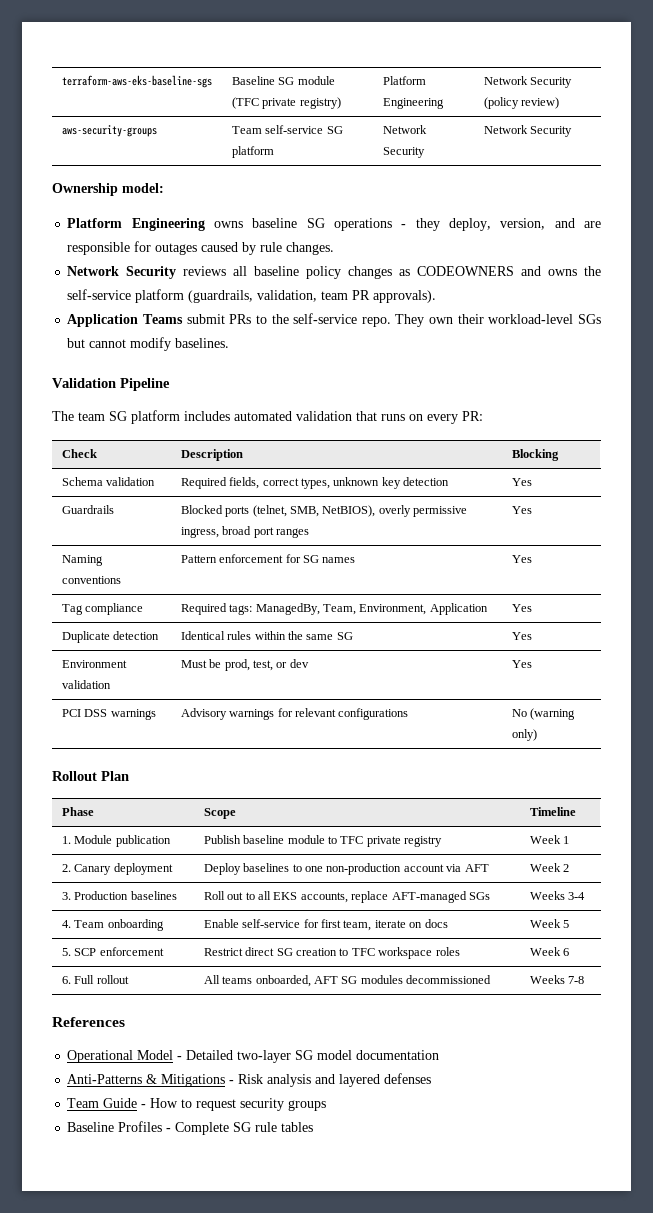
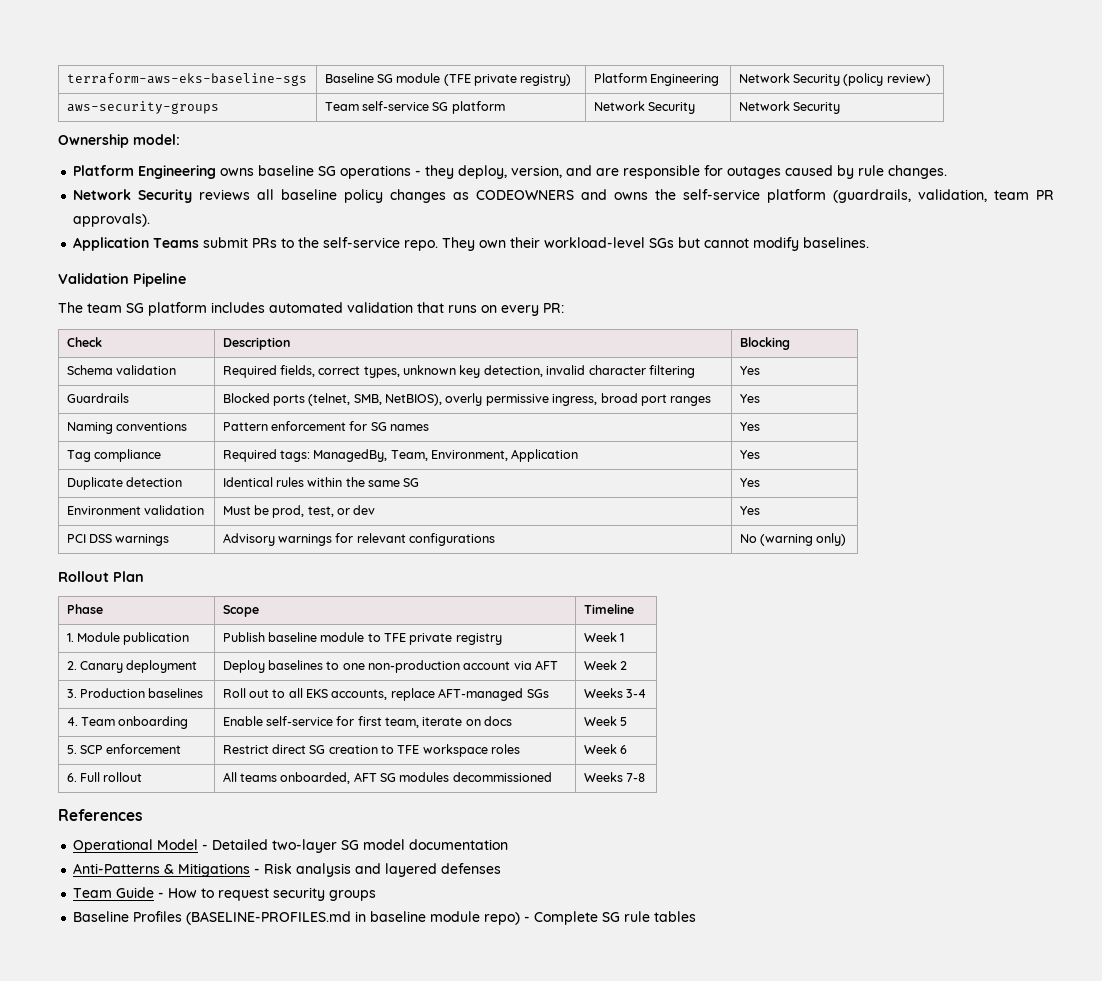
[231,97,259,109] (TFC -> [443,74,471,86] (TFE
[403,477,450,486] detection -> [483,365,695,378] detection, invalid character filtering
[340,836,364,844] TFC -> [384,633,407,642] TFE
[351,948,375,956] TFC -> [397,745,420,754] TFE
(163, 1126) none -> [186,911,521,925] (BASELINE-PROFILES.md in baseline module repo)

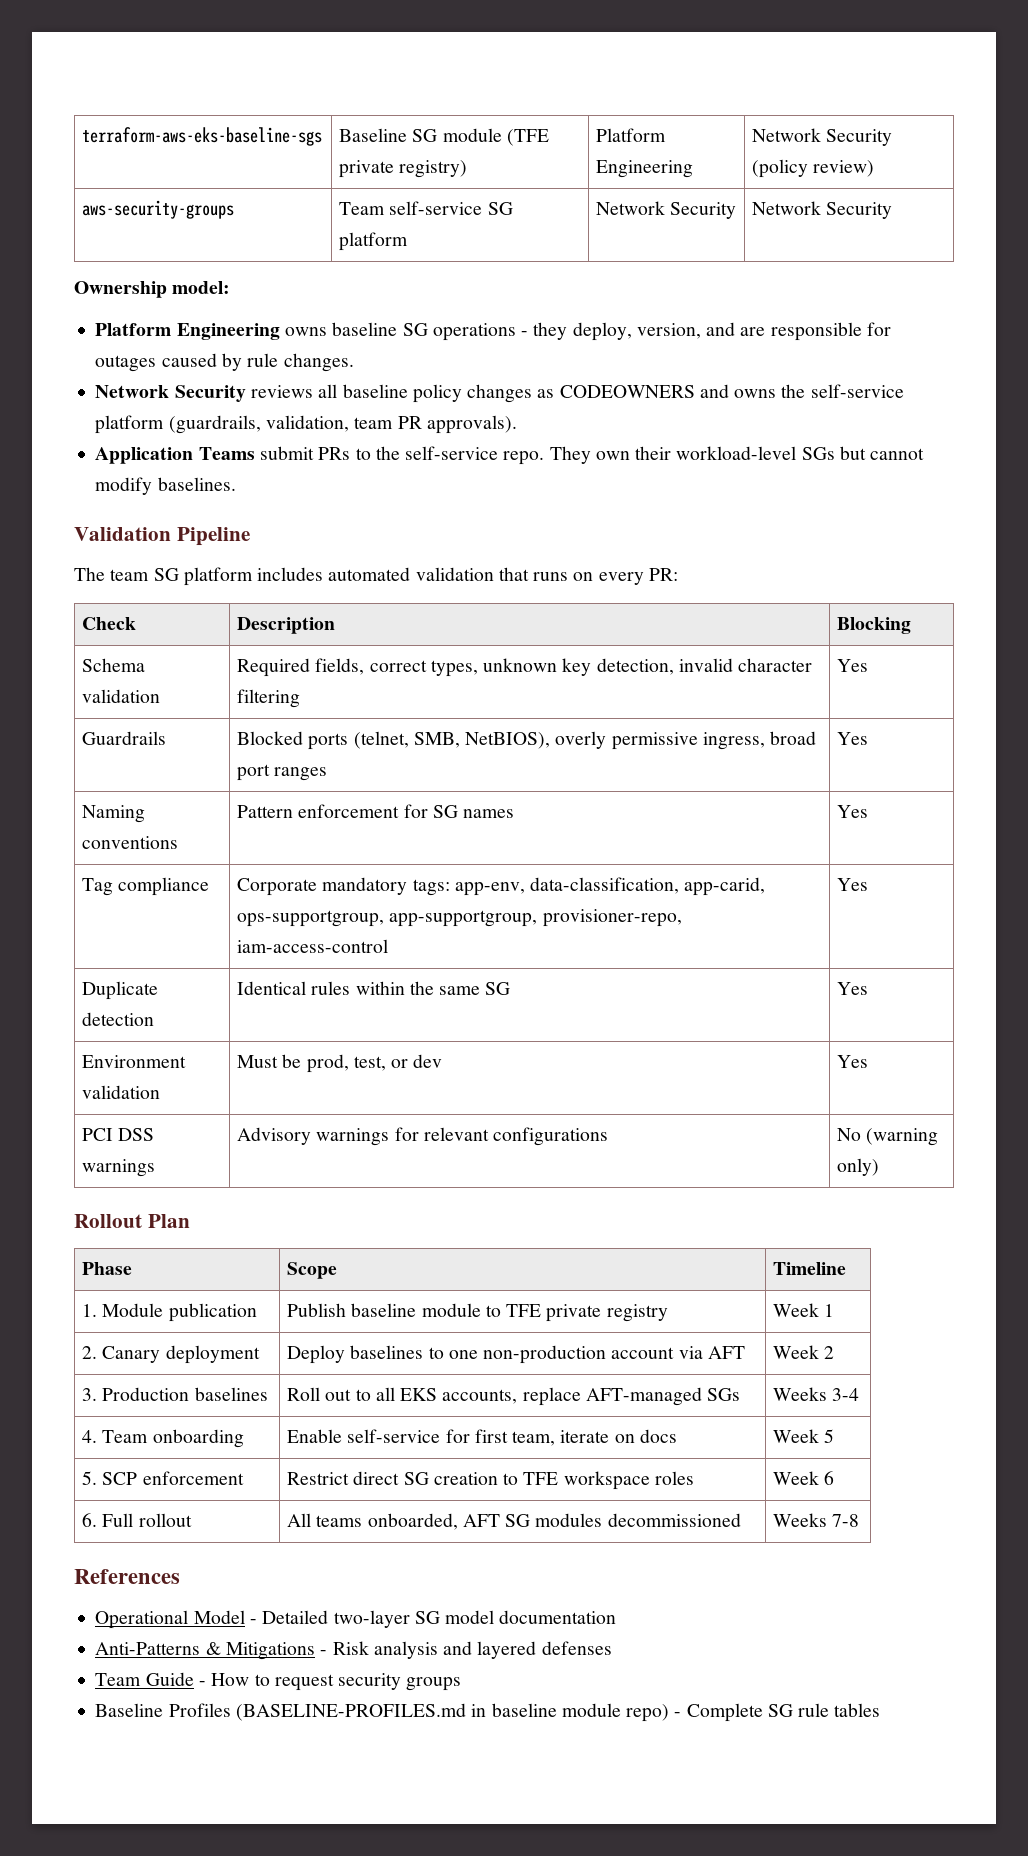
[222,449,579,462] Required tags: ManagedBy, Team, Environment, Application -> [237,877,766,896] [237,909,682,927] [237,939,389,953] Corporate mandatory tags: app-env, data-classification, app-carid, ops-supportgroup, app-supportgroup, provisioner-repo, iam-access-control

